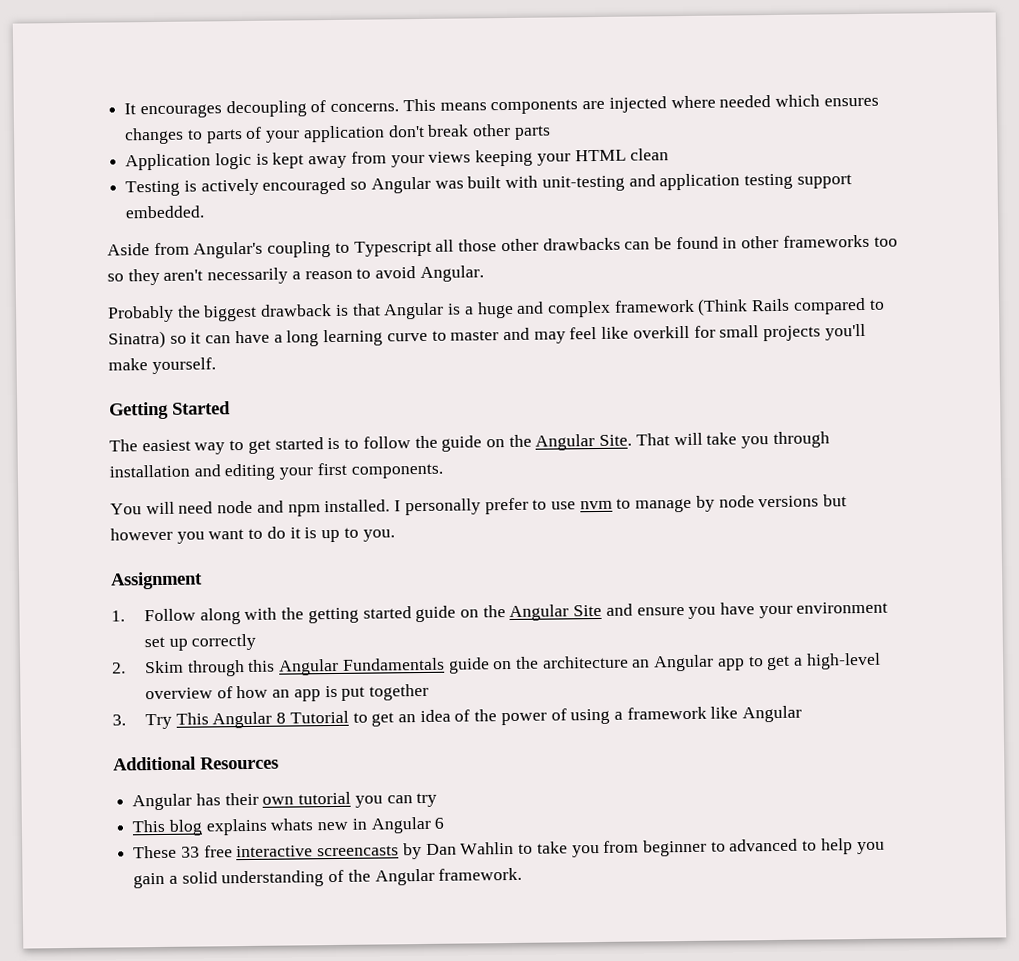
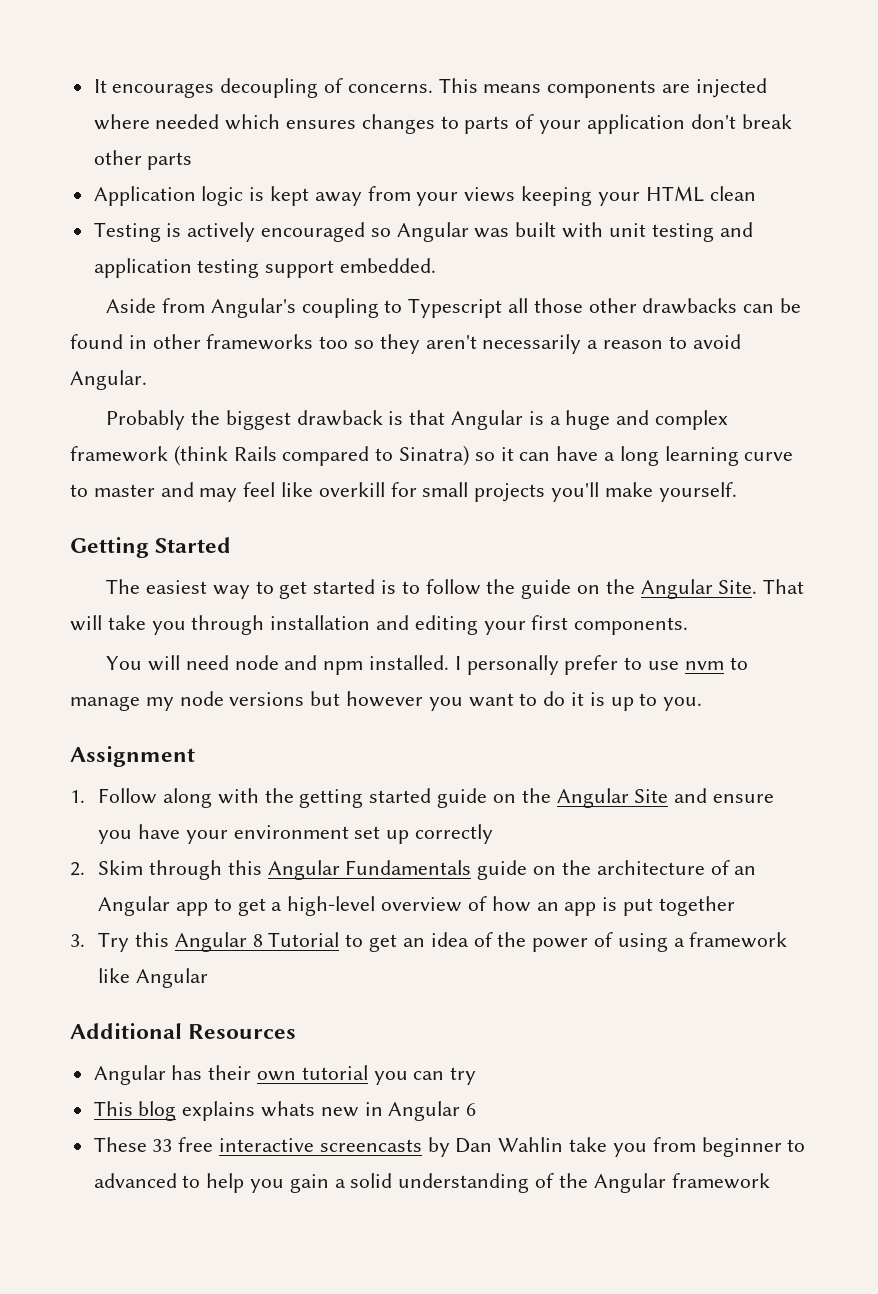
[541,175,625,192] unit-testing -> [608,223,714,242] unit testing
[697,298,749,316] (Think -> [173,445,228,466] (think
[695,495,715,512] by -> [145,697,174,711] my
(629, 662) none -> [710,860,730,875] of
[175,712,209,725] This -> [135,932,170,947] this
[518,843,534,854] to -> (564, 1144) none
[438,867,523,881] framework. -> [671,1173,770,1189] framework

